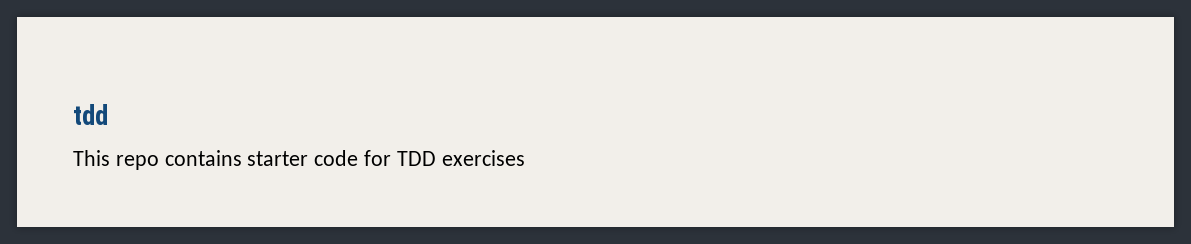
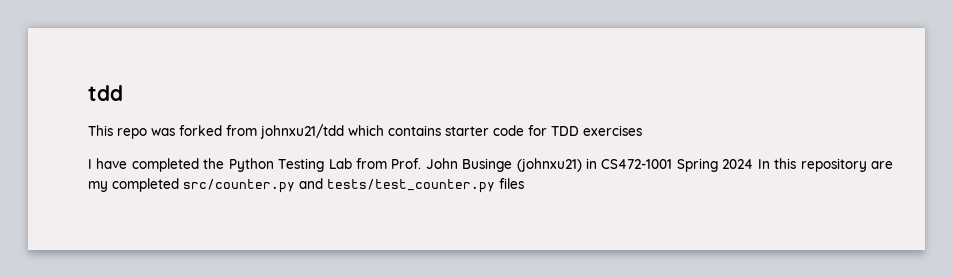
(159, 162) none -> [151,124,384,139] was forked from johnxu21/tdd which
(525, 158) none -> [88,158,894,172] [88,178,524,193] // I have completed the Python Testing Lab from Prof. John Businge (johnxu21) in CS472-1001 Spring 2024 In this repository are my completed src/counter.py and tests/test_counter.py files

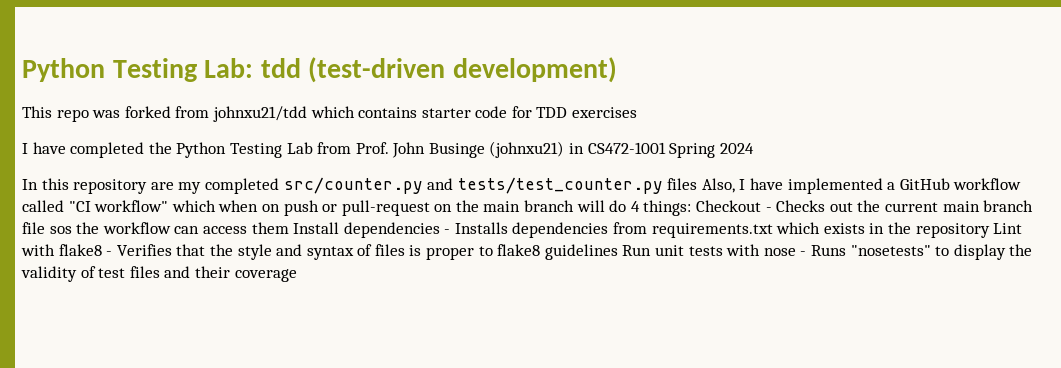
(88, 93) none -> [22,58,254,82] Python Testing Lab:
(123, 93) none -> [308,57,617,83] (test-driven development)
(754, 164) none -> (754, 148) //
(524, 183) none -> [701,178,1022,194] [22,200,1034,216] [22,222,1023,238] [21,244,1033,260] [21,266,297,282] Also, I have implemented a GitHub workflow called "CI workflow" which when on push or pull-request on the main branch will do 4 things: Checkout - Checks out the current main branch file sos the workflow can access them Install dependencies - Installs dependencies from requirements.txt which exists in the repository Lint with flake8 - Verifies that the style and syntax of files is proper to flake8 guidelines Run unit tests with nose - Runs "nosetests" to display the validity of test files and their coverage

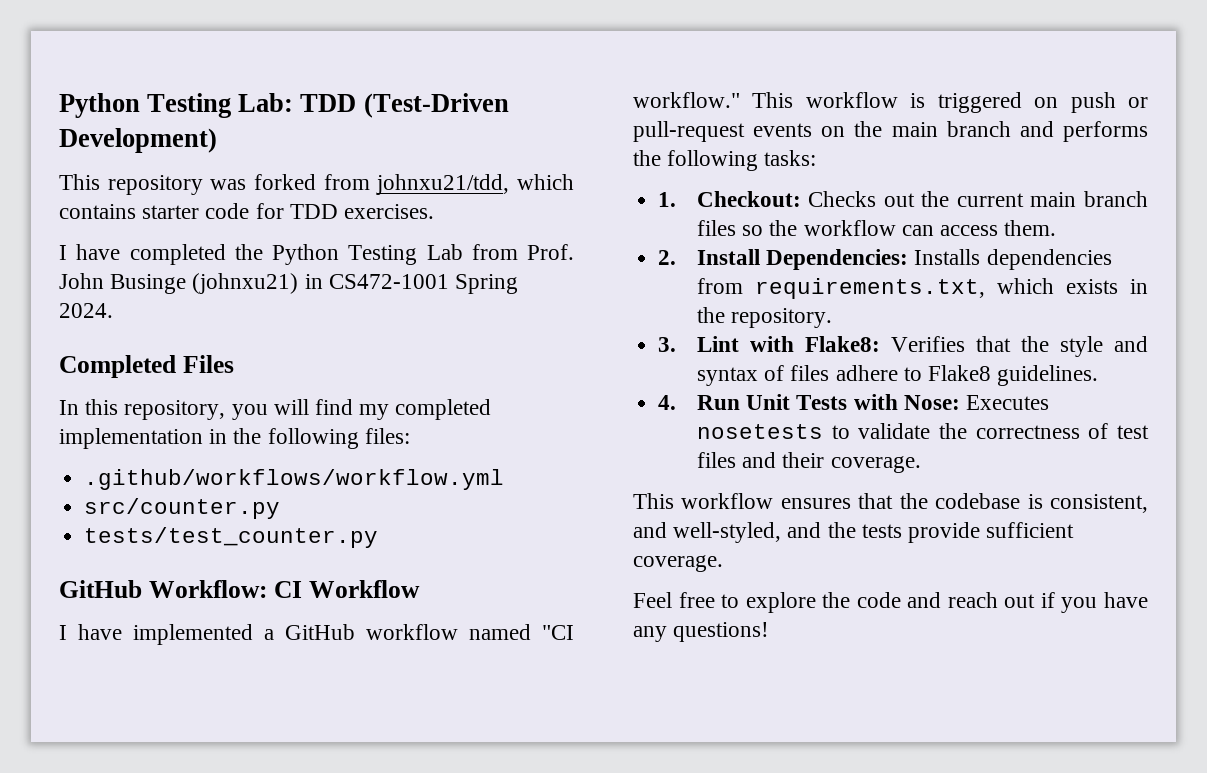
[260,57,617,83] [22,106,89,122] tdd (test-driven development) // This repo -> [300,93,509,118] [59,128,217,153] [59,174,203,195] TDD (Test-Driven Development) // This repository
[212,106,307,122] johnxu21/tdd -> [376,174,510,195] johnxu21/tdd,
[572,107,638,118] exercises -> [344,204,435,219] exercises.
[719,143,754,154] 2024 -> [59,303,113,318] [59,355,234,378] 2024. // Completed Files
[73,178,279,194] repository are my completed -> [124,399,492,420] [59,428,410,449] [84,469,505,490] repository, you will find my completed implementation in the following files: // .github/workflows/workflow.yml //
[427,178,454,190] and -> (281, 508) //
[667,178,735,193] files Also, -> [59,580,420,598] // GitHub Workflow: CI Workflow //
[22,200,259,212] called "CI workflow" which when -> [469,624,574,640] [633,92,1022,113] named "CI workflow." This workflow is triggered
(430, 208) none -> [753,123,813,137] events
[576,200,772,216] will do 4 things: Checkout - -> [1019,121,1148,142] [633,150,817,171] [658,191,801,207] and performs the following tasks: // 1. Checkout:
[22,222,72,234] file sos -> [696,220,764,236] files so
[251,222,451,238] them Install dependencies - -> [1004,220,1057,236] [658,249,909,270] them. // 2. Install Dependencies:
[651,223,773,238] requirements.txt -> [754,278,985,299] requirements.txt,
[915,223,1023,238] [21,244,113,256] repository Lint with flake8 - -> [731,308,833,328] [658,336,880,352] repository. // 3. Lint with Flake8:
[409,244,1033,260] [21,266,77,282] is proper to flake8 guidelines Run unit tests with nose - Runs "nosetests" to display the validity -> [835,365,1099,386] [658,394,1049,410] [696,423,1080,439] adhere to Flake8 guidelines. // 4. Run Unit Tests with Nose: Executes nosetests to validate the correctness
[234,269,297,282] coverage -> [830,456,921,473] [633,493,1148,513] [633,522,1075,543] [633,555,723,572] [633,592,1148,613] [633,622,770,642] coverage. // This workflow ensures that the codebase is consistent, and well-styled, and the tests provide sufficient coverage. // Feel free to explore the code and reach out if you have any questions!

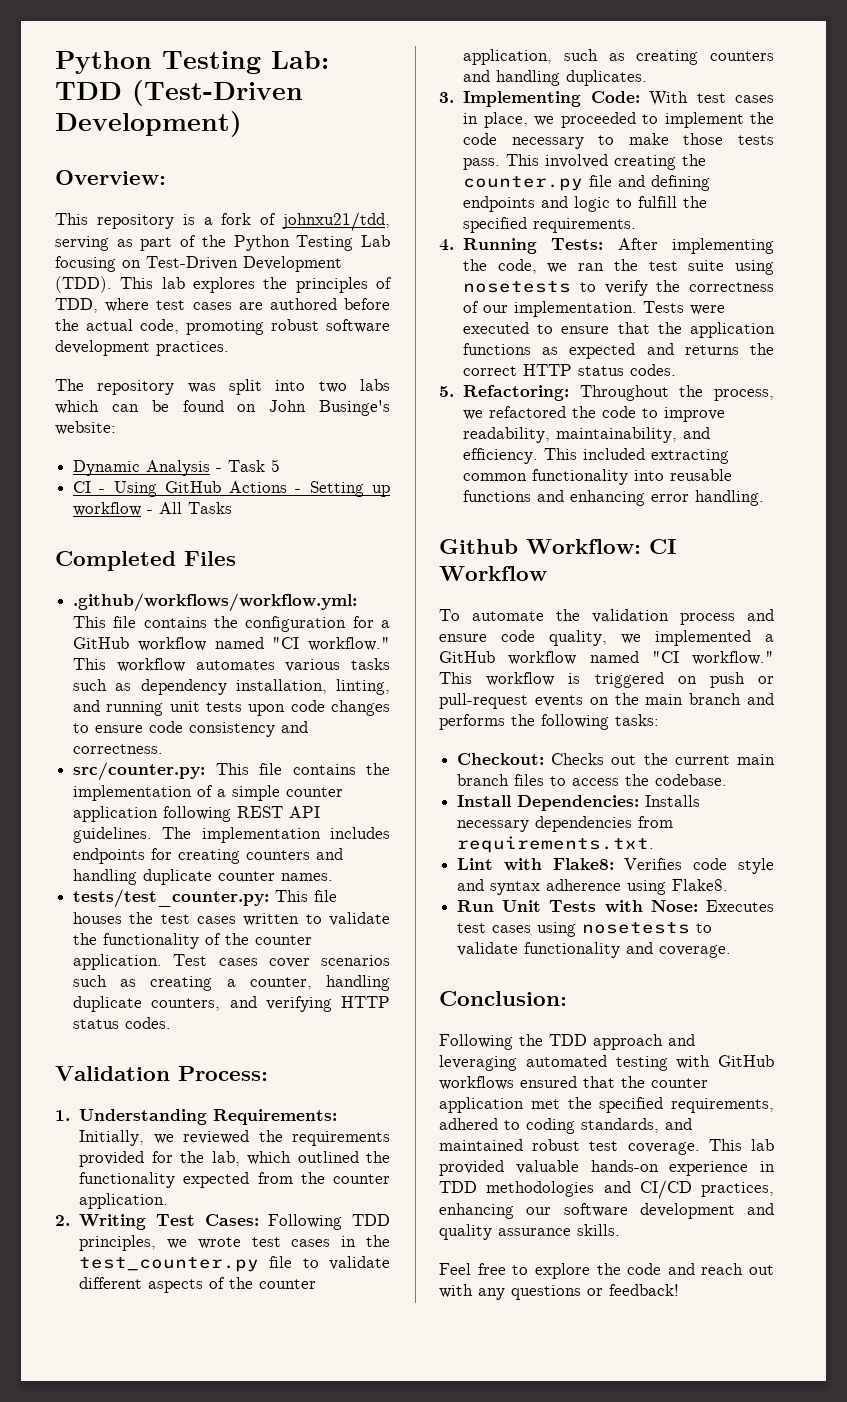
(217, 140) none -> [55,170,166,185] // Overview:
[210,174,574,195] [59,203,435,219] [59,244,574,265] [59,273,519,294] [59,303,113,318] [59,355,234,378] [59,399,492,420] [59,428,410,449] [84,469,505,490] [84,498,281,519] [84,527,379,548] [59,580,420,598] [59,624,122,640] was forked from johnxu21/tdd, which contains starter code for TDD exercises. // I have completed the Python Testing Lab from Prof. John Businge (johnxu21) in CS472-1001 Spring 2024. // Completed Files // In this repository, you will find my completed implementation in the following files: // .github/workflows/workflow.yml // src/counter.py // tests/test_counter.py // GitHub Workflow: CI Workflow // I have -> [182,212,391,231] [55,235,391,251] [55,256,342,272] [55,276,392,293] [55,298,390,313] [55,319,390,335] [55,340,229,356] [55,379,390,395] [55,400,390,416] [55,421,116,435] [73,459,281,476] [73,481,390,497] [73,502,233,516] [55,551,236,571] [73,593,358,612] [73,616,390,632] [73,637,390,651] [73,658,390,672] [73,679,390,695] [73,700,391,716] [73,721,309,737] [73,744,164,754] [73,762,390,781] [73,785,344,801] [73,806,321,822] [73,827,391,843] [73,848,344,864] [73,869,334,885] [73,889,338,908] [73,912,391,926] [73,933,313,949] [73,954,390,970] [73,975,391,991] [73,996,390,1012] [73,1017,172,1029] [55,1066,268,1081] [55,1109,338,1125] [79,1130,390,1146] [79,1151,390,1167] [79,1172,390,1188] [79,1193,169,1209] [55,1214,390,1230] [79,1235,390,1251] [79,1256,390,1272] [79,1277,317,1293] [463,49,774,65] [463,70,648,86] [439,91,774,107] [463,112,774,128] [463,133,774,149] [463,154,707,170] [463,175,711,191] [463,196,708,212] [463,217,637,233] [439,238,774,254] [463,259,774,275] [463,280,774,296] [463,301,726,317] [463,322,775,338] [463,343,774,359] [463,364,677,376] [439,385,774,401] [463,406,726,422] [463,427,711,443] [463,448,730,464] [463,469,733,485] [463,490,765,506] [439,539,677,554] [439,566,547,581] [439,609,774,625] [439,630,641,646] is a fork of johnxu21/tdd, serving as part of the Python Testing Lab focusing on Test-Driven Development (TDD). This lab explores the principles of TDD, where test cases are authored before the actual code, promoting robust software development practices. // The repository was split into two labs which can be found on John Businge's website: // Dynamic Analysis - Task 5 // CI - Using GitHub Actions - Setting up workflow - All Tasks // Completed Files // .github/workflows/workflow.yml: This file contains the configuration for a GitHub workflow named "CI workflow." This workflow automates various tasks such as dependency installation, linting, and running unit tests upon code changes to ensure code consistency and correctness. // src/counter.py: This file contains the implementation of a simple counter application following REST API guidelines. The implementation includes endpoints for creating counters and handling duplicate counter names. // tests/test_counter.py: This file houses the test cases written to validate the functionality of the counter application. Test cases cover scenarios such as creating a counter, handling duplicate counters, and verifying HTTP status codes. // Validation Process: // 1. Understanding Requirements: Initially, we reviewed the requirements provided for the lab, which outlined the functionality expected from the counter application. // 2. Writing Test Cases: Following TDD principles, we wrote test cases in the test_counter.py file to validate different aspects of the counter application, such as creating counters and handling duplicates. // 3. Implementing Code: With test cases in place, we proceeded to implement the code necessary to make those tests pass. This involved creating the counter.py file and defining endpoints and logic to fulfill the specified requirements. // 4. Running Tests: After implementing the code, we ran the test suite using nosetests to verify the correctness of our implementation. Tests were executed to ensure that the application functions as expected and returns the correct HTTP status codes. // 5. Refactoring: Throughout the process, we refactored the code to improve readability, maintainability, and efficiency. This included extracting common functionality into reusable functions and enhancing error handling. // Github Workflow: CI Workflow // To automate the validation process and ensure code quality, we
[658,192,677,207] 1. -> (659, 720) none
[742,220,1057,236] [658,250,677,265] so the workflow can access them. // 2. -> [550,774,728,786] to access the codebase. //
(981, 257) none -> [457,820,530,832] necessary
[754,278,1148,299] [696,307,833,328] [658,337,677,352] requirements.txt, which exists in the repository. // 3. -> [457,836,655,853] requirements.txt. //
[975,336,1049,352] that the -> [693,858,728,870] code
[764,365,1099,386] [658,395,677,410] of files adhere to Flake8 guidelines. // 4. -> [546,879,729,895] adherence using Flake8. //
[696,423,1149,439] [696,452,921,473] [633,493,1148,513] [633,522,1075,543] [633,555,723,572] nosetests to validate the correctness of test files and their coverage. // This workflow ensures that the codebase is consistent, and well-styled, and the tests provide sufficient coverage. -> [457,922,713,937] [457,942,732,958] [439,991,567,1006] [439,1034,695,1050] [439,1055,774,1071] [439,1076,708,1090] [439,1097,774,1113] [439,1118,692,1134] [439,1139,774,1155] [439,1160,775,1176] [439,1180,774,1199] [439,1203,774,1219] [439,1224,620,1240] test cases using nosetests to validate functionality and coverage. // Conclusion: // Following the TDD approach and leveraging automated testing with GitHub workflows ensured that the counter application met the specified requirements, adhered to coding standards, and maintained robust test coverage. This lab provided valuable hands-on experience in TDD methodologies and CI/CD practices, enhancing our software development and quality assurance skills.
[1040,592,1148,613] [633,622,770,642] if you have any questions! -> [439,1284,679,1300] with any questions or feedback!

